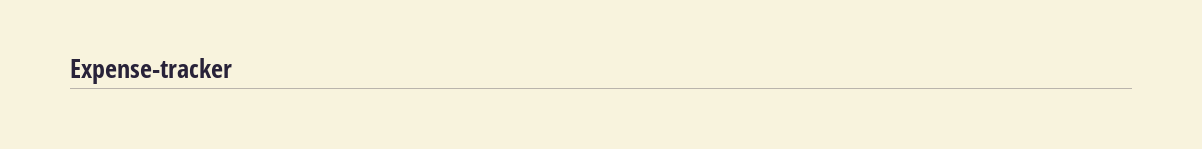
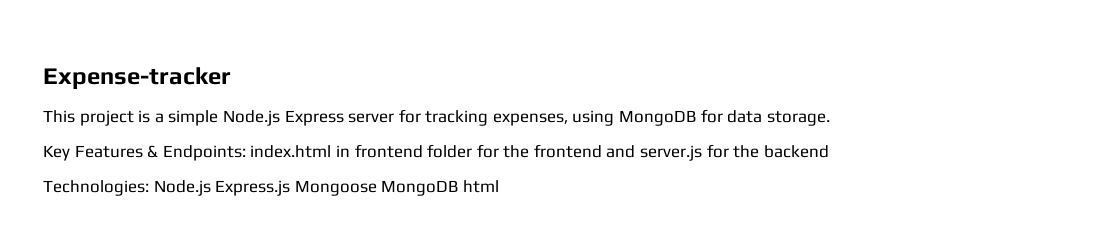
(232, 71) none -> [43,109,830,126] [43,144,829,161] [43,180,499,196] // This project is a simple Node.js Express server for tracking expenses, using MongoDB for data storage. // Key Features & Endpoints: index.html in frontend folder for the frontend and server.js for the backend // Technologies: Node.js Express.js Mongoose MongoDB html

